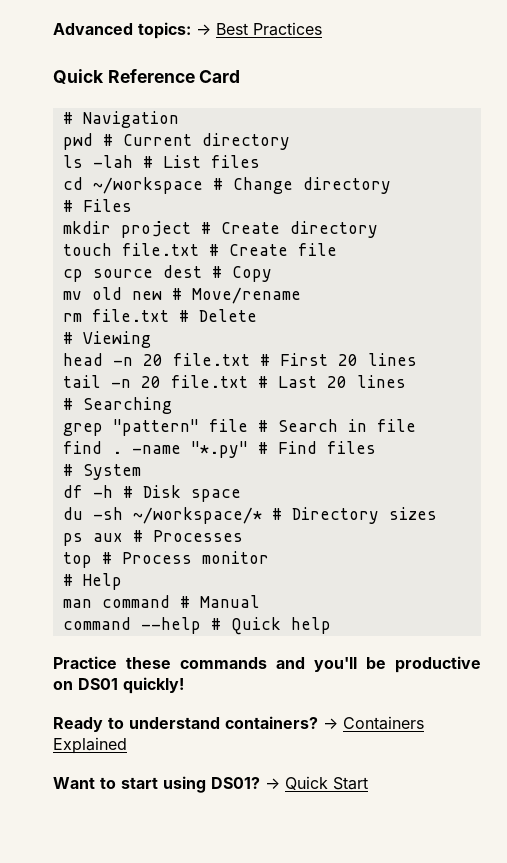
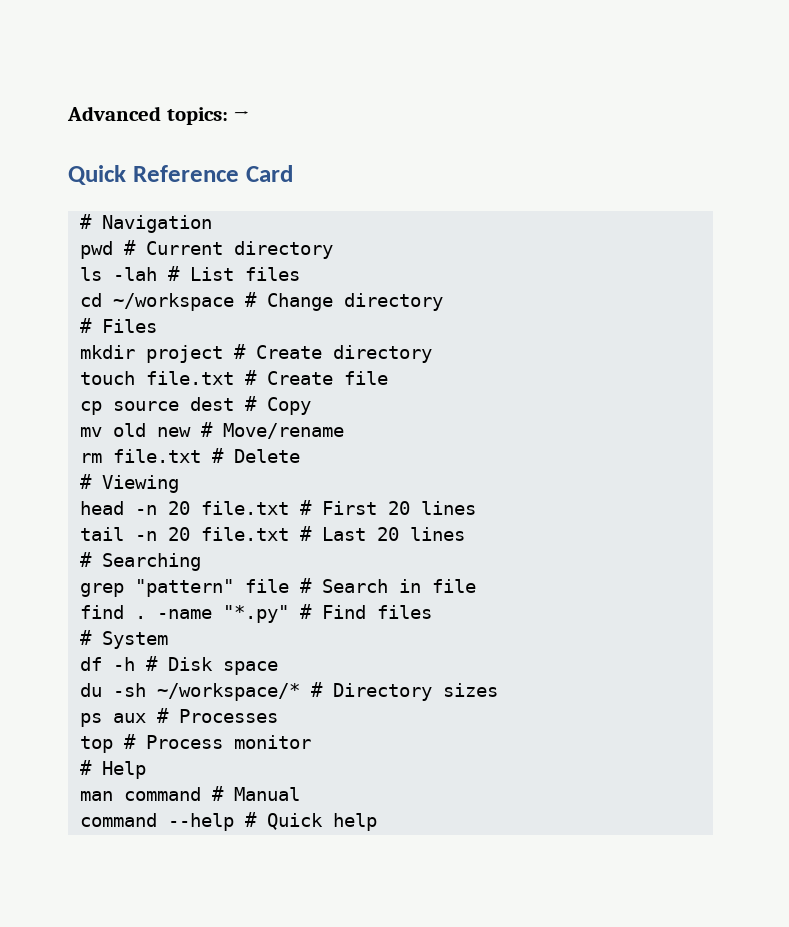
[216,22,322,36] Best Practices -> (250, 115) none
[53,656,481,673] [53,677,184,694] [53,716,424,732] [53,737,127,754] [53,776,368,793] // Practice these commands and you'll be productive on DS01 quickly! // Ready to understand containers? → Containers Explained // Want to start using DS01? → Quick Start -> (378, 822) none

